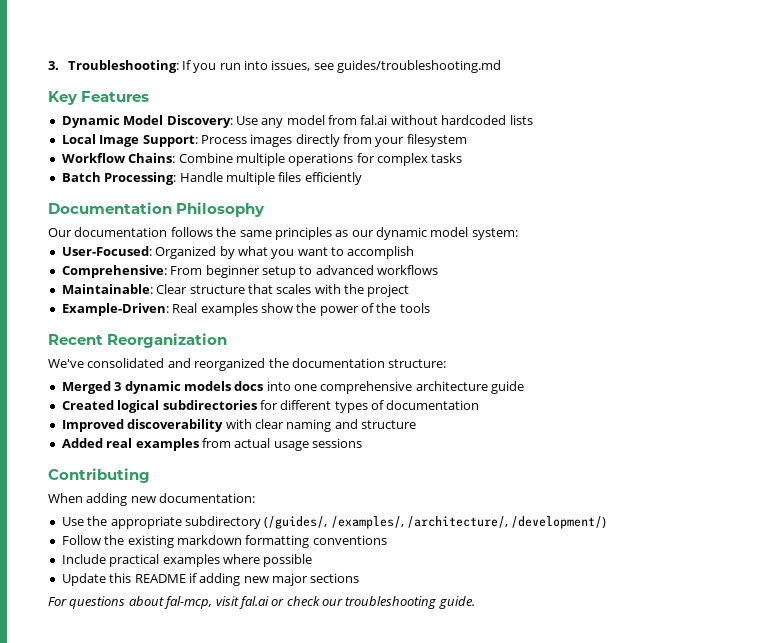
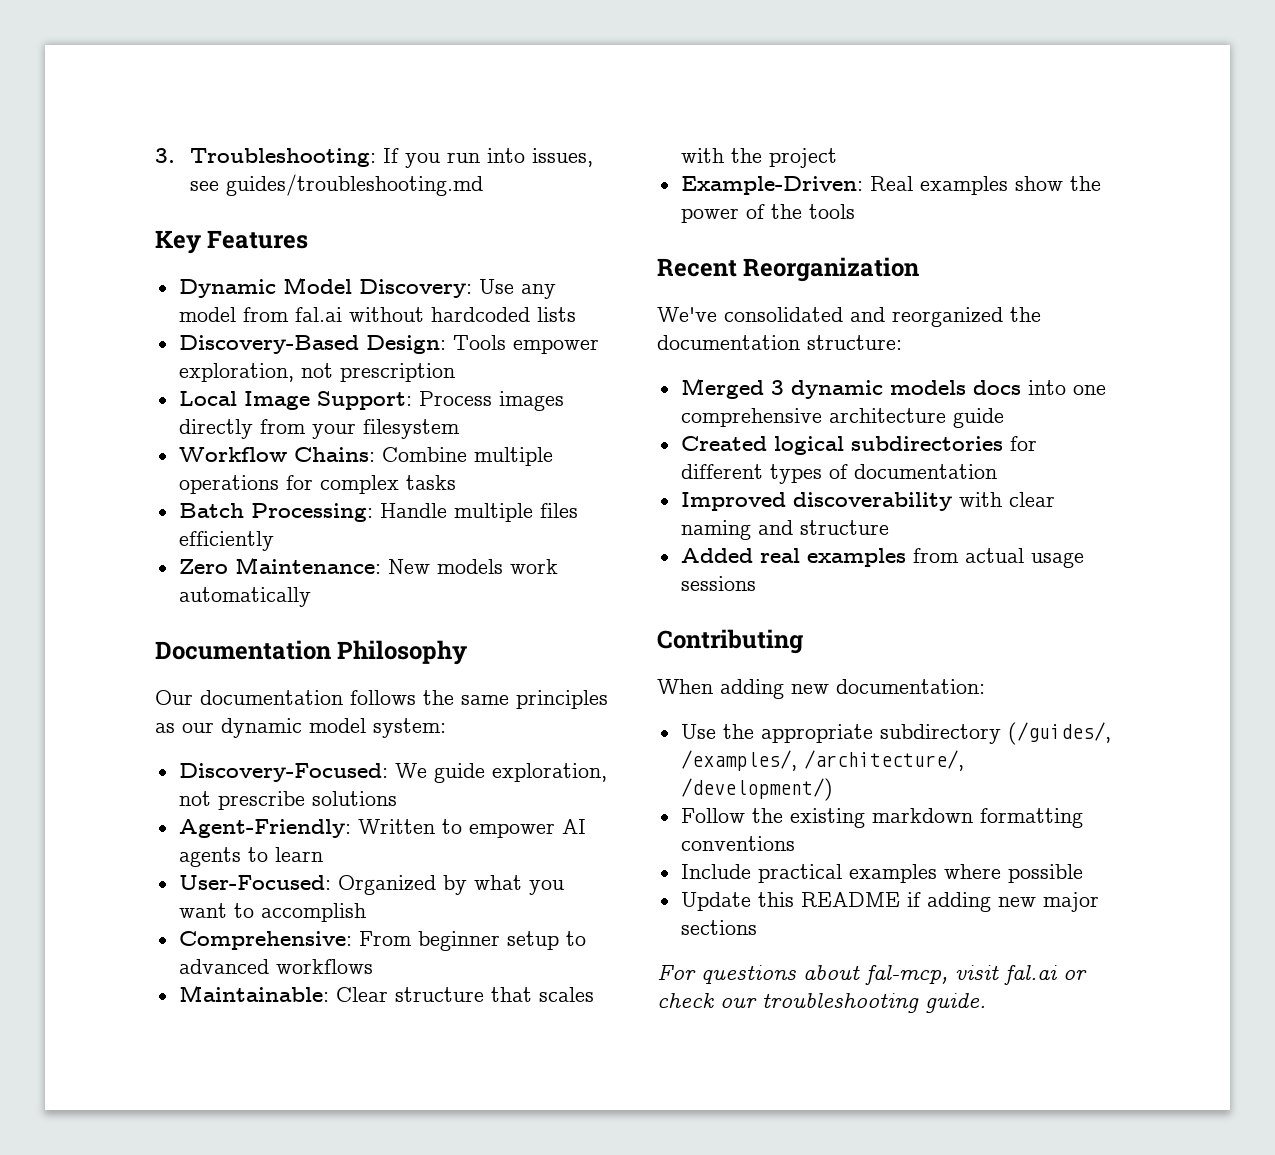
(533, 120) none -> [178,335,599,354] [178,363,455,382] // Discovery-Based Design: Tools empower exploration, not prescription
(362, 178) none -> [178,557,558,574] [178,587,311,607] // Zero Maintenance: New models work automatically
(518, 234) none -> [178,763,607,783] [178,791,397,810] [178,819,586,838] [178,847,323,867] // Discovery-Focused: We guide exploration, not prescribe solutions // Agent-Friendly: Written to empower AI agents to learn

